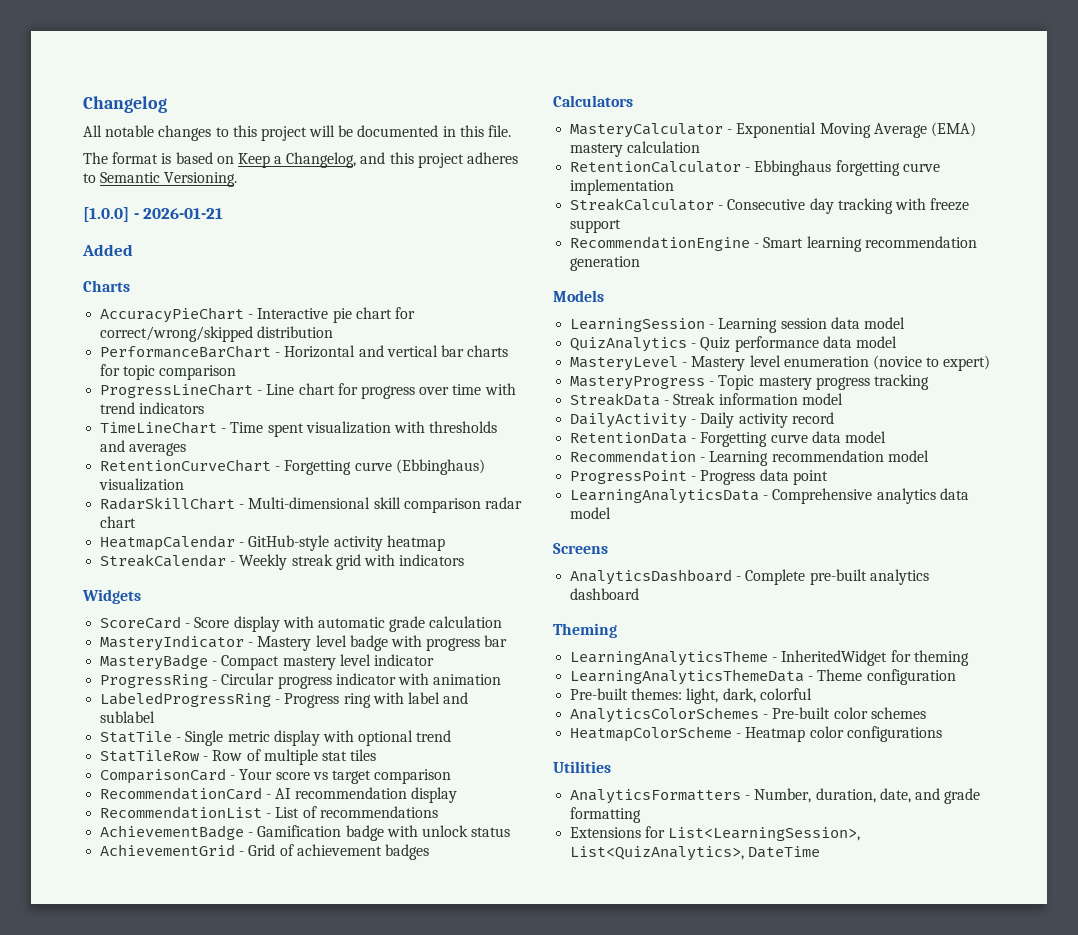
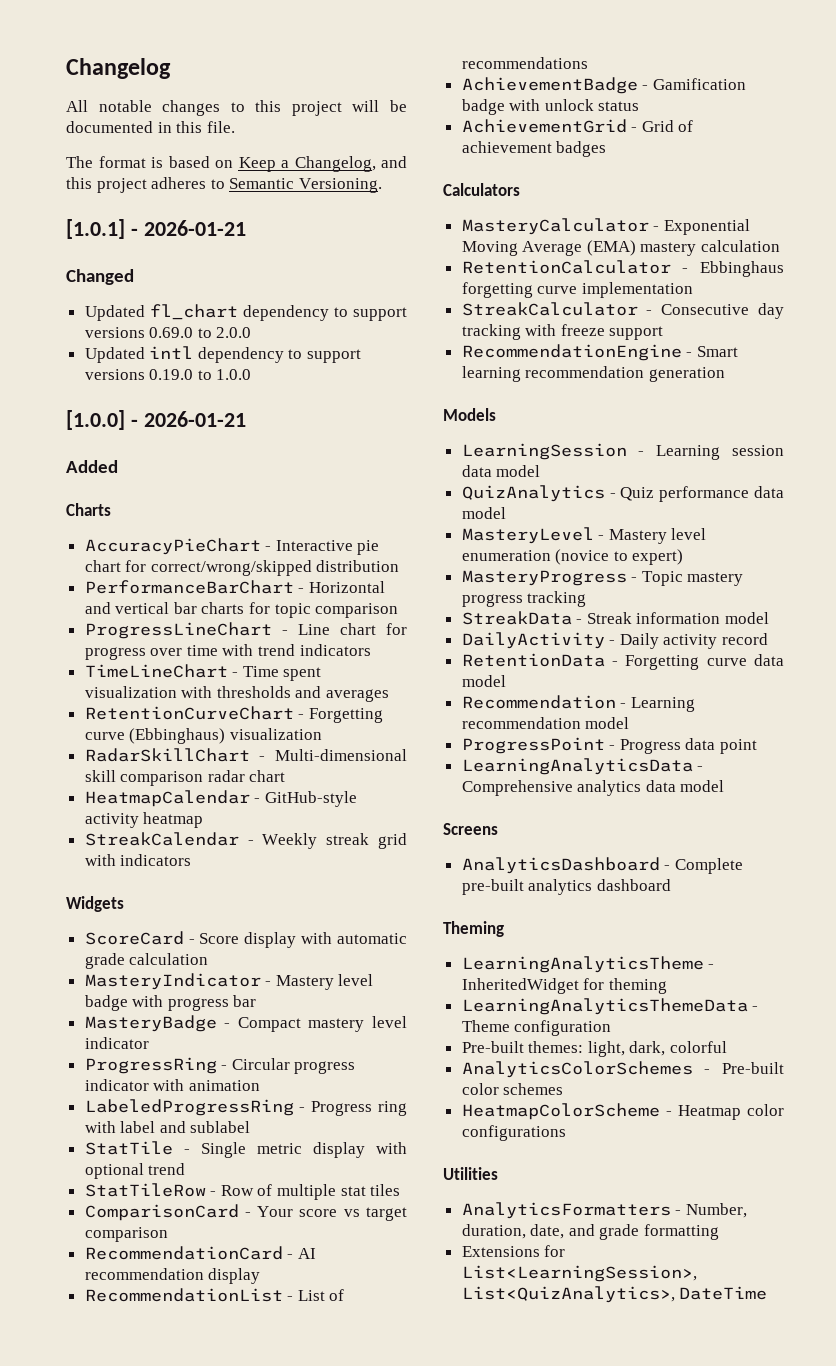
(238, 179) none -> [66,219,246,239] [66,269,134,285] [84,304,407,321] [84,327,252,338] [84,346,362,363] [84,369,252,380] // [1.0.1] - 2026-01-21 // Changed // Updated fl_chart dependency to support versions 0.69.0 to 2.0.0 // Updated intl dependency to support versions 0.19.0 to 1.0.0

